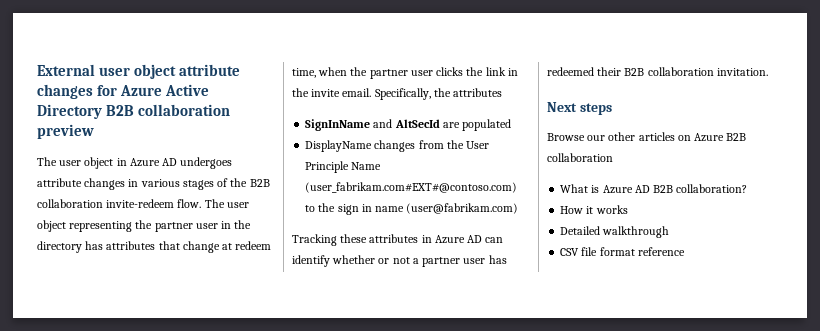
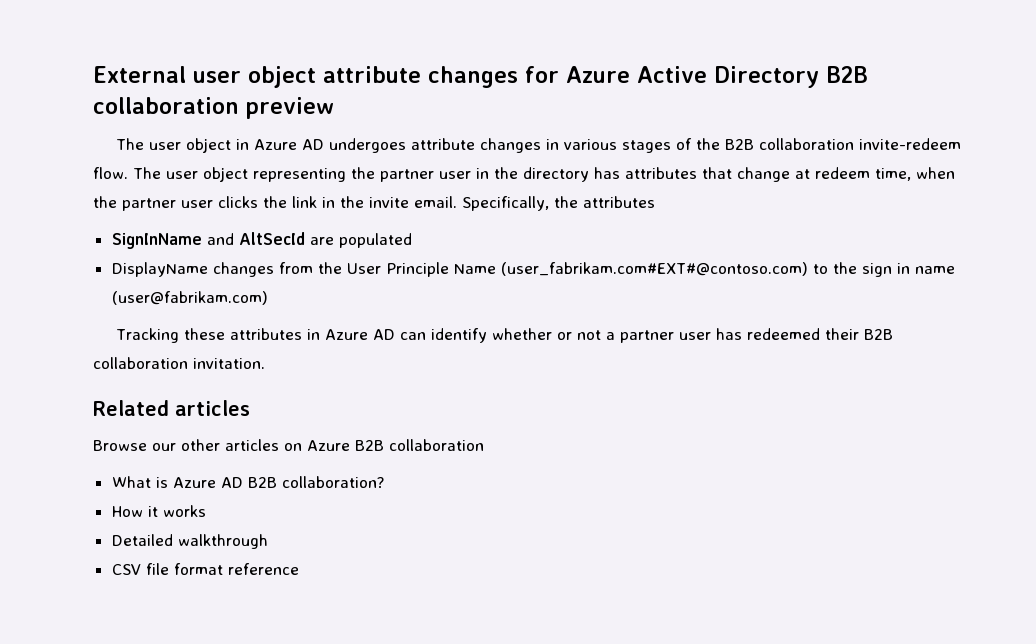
[547,102,612,115] Next steps -> [93,400,250,416] Related articles

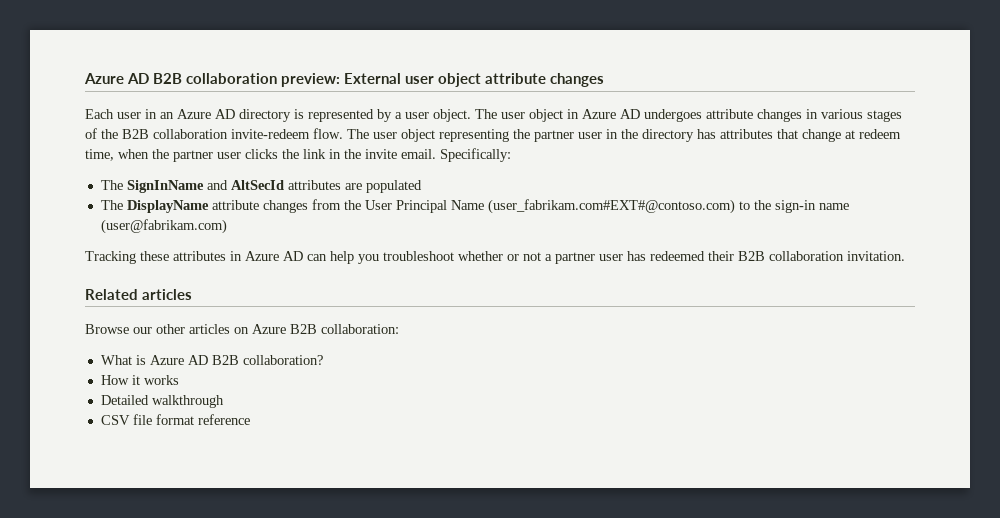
(93, 74) none -> [84,73,341,87] Azure AD B2B collaboration preview:
[525,66,868,88] [93,97,334,119] for Azure Active Directory B2B collaboration preview // -> [85,109,471,122] // Each user in an Azure AD directory is represented by a user object.
[462,196,655,211] Specifically, the attributes // -> [440,148,511,162] [100,180,123,190] Specifically: // The
(305, 238) none -> [287,180,341,190] attributes
[111,262,208,277] DisplayName -> [100,200,259,213] The DisplayName attribute
[385,262,449,277] Principle -> [395,200,447,213] Principal
[861,263,910,277] sign in -> [774,200,816,213] sign-in
[430,328,487,343] identify -> [330,251,454,264] help you troubleshoot
[389,439,484,451] collaboration -> [321,324,399,334] collaboration:

